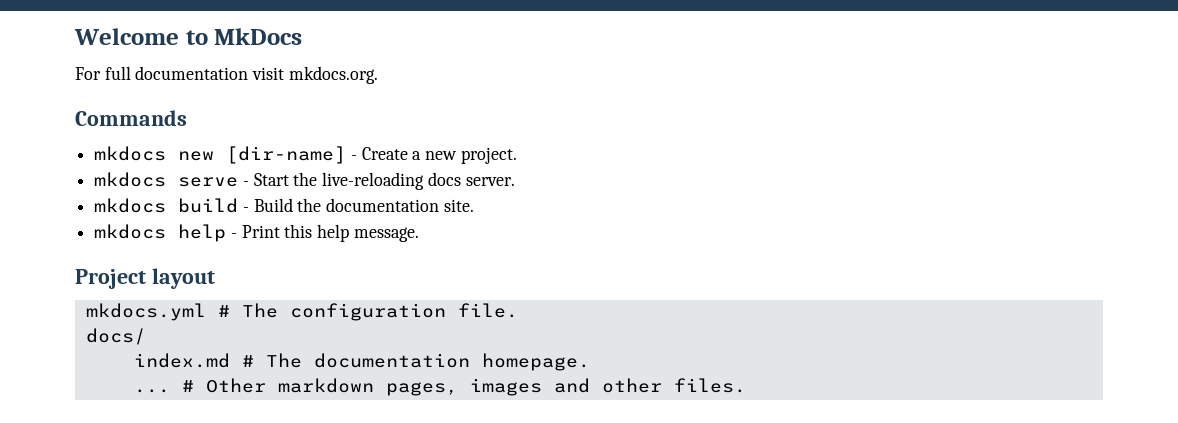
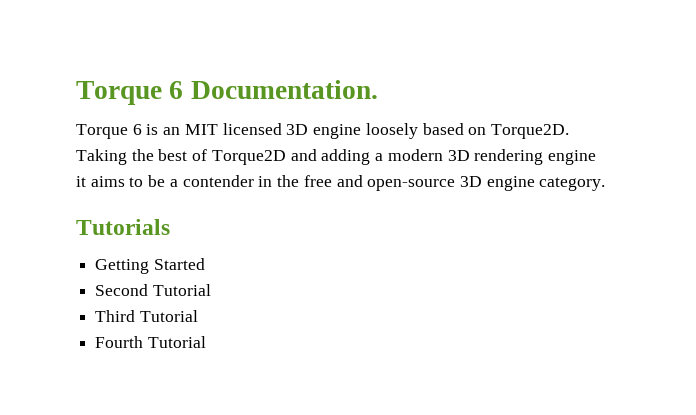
[74,28,303,45] [75,66,378,84] [75,110,187,126] [94,146,517,164] [94,172,515,190] [94,198,474,213] [94,224,419,242] [75,268,215,289] [85,303,518,321] [85,328,146,345] [133,353,590,371] [133,378,746,396] Welcome to MkDocs // For full documentation visit mkdocs.org. // Commands // mkdocs new [dir-name] - Create a new project. // mkdocs serve - Start the live-reloading docs server. // mkdocs build - Build the documentation site. // mkdocs help - Print this help message. // Project layout // mkdocs.yml # The configuration file. // docs/ // index.md # The documentation homepage. // ... # Other markdown pages, images and other files. -> [76,80,378,105] [76,123,569,139] [76,149,596,165] [76,175,606,191] [76,219,170,235] [95,258,205,274] [95,284,211,296] [95,310,198,322] [95,336,206,348] Torque 6 Documentation. // Torque 6 is an MIT licensed 3D engine loosely based on Torque2D. Taking the best of Torque2D and adding a modern 3D rendering engine it aims to be a contender in the free and open-source 3D engine category. // Tutorials // Getting Started // Second Tutorial // Third Tutorial // Fourth Tutorial

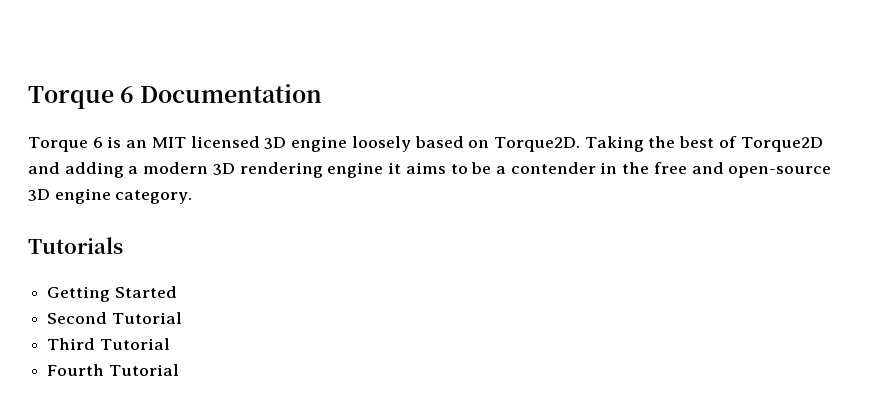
[76,80,378,105] Torque 6 Documentation. -> [28,84,323,109] Torque 6 Documentation

